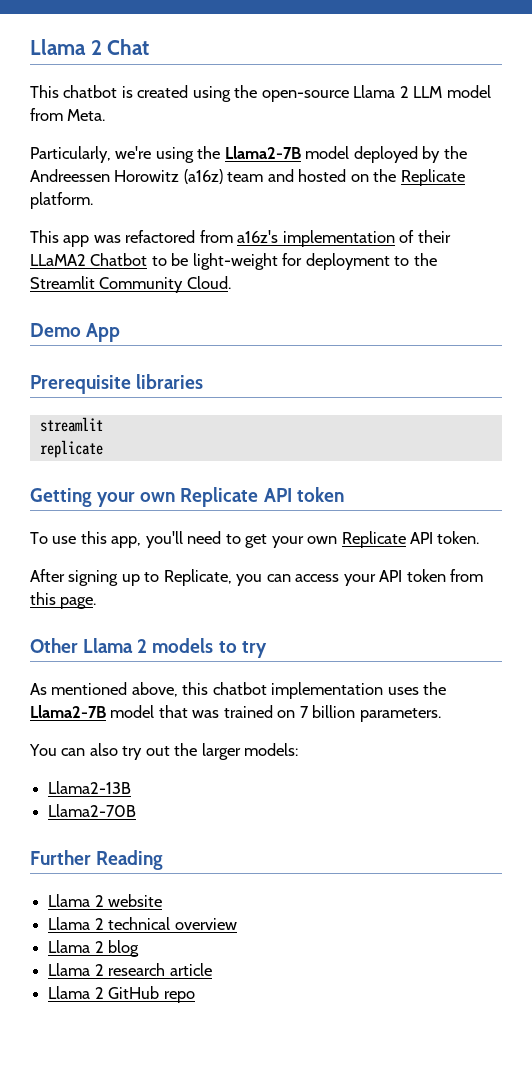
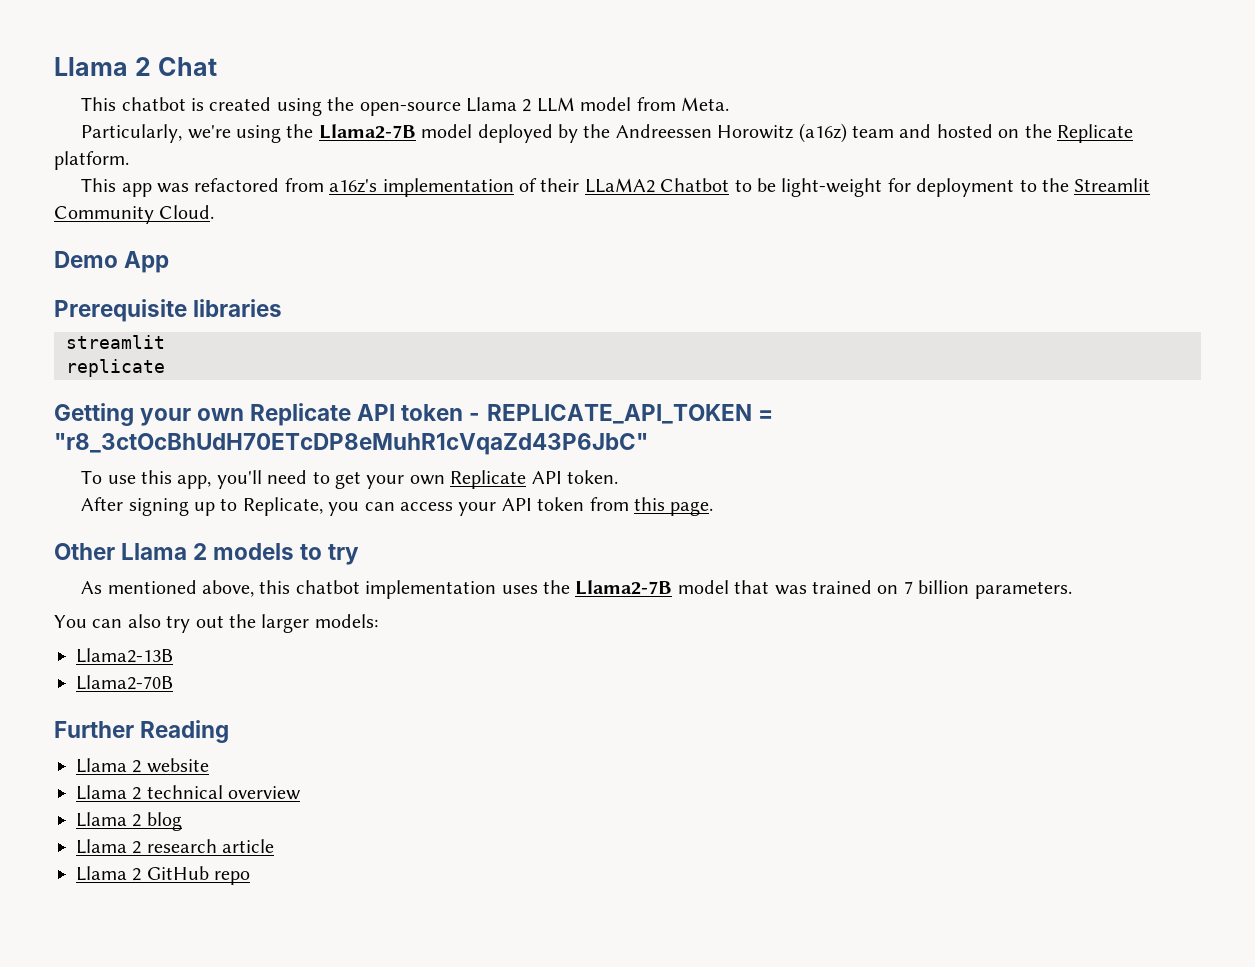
(344, 494) none -> [469,404,773,424] [54,433,648,455] - REPLICATE_API_TOKEN = "r8_3ctOcBhUdH70ETcDP8eMuhR1cVqaZd43P6JbC"

